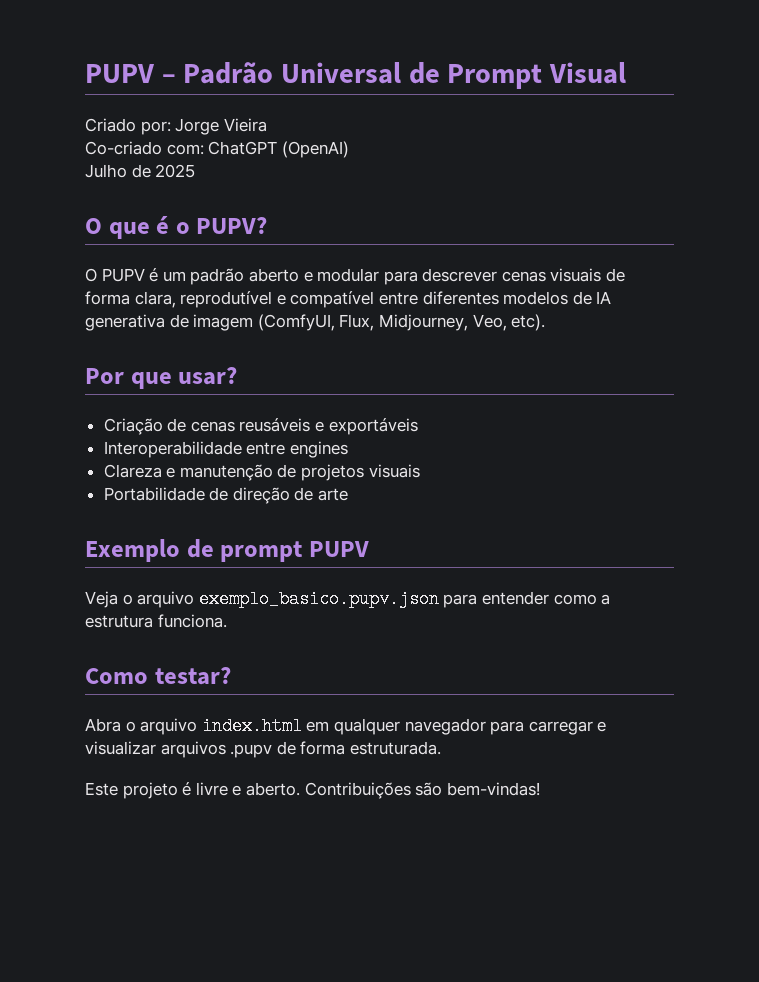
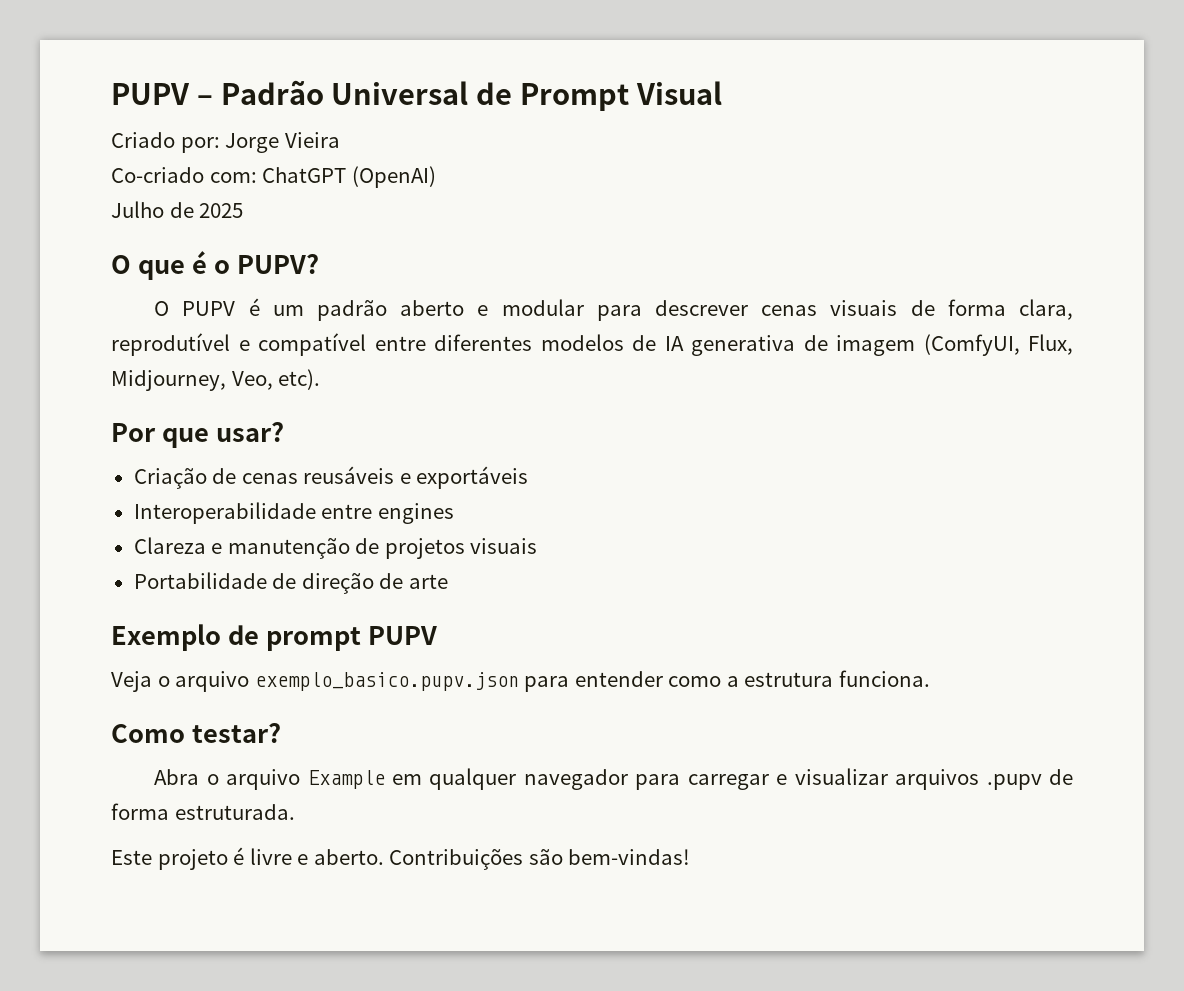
[201,717,302,735] index.html -> [307,770,385,789] Example

